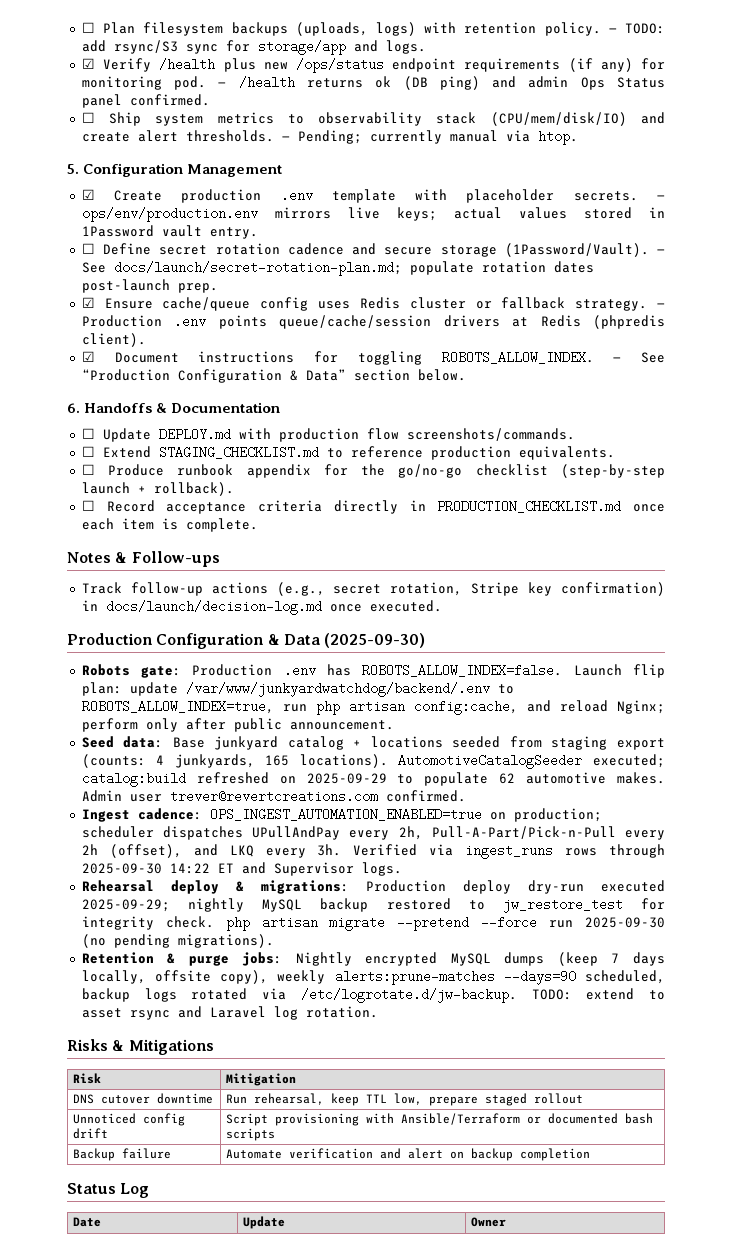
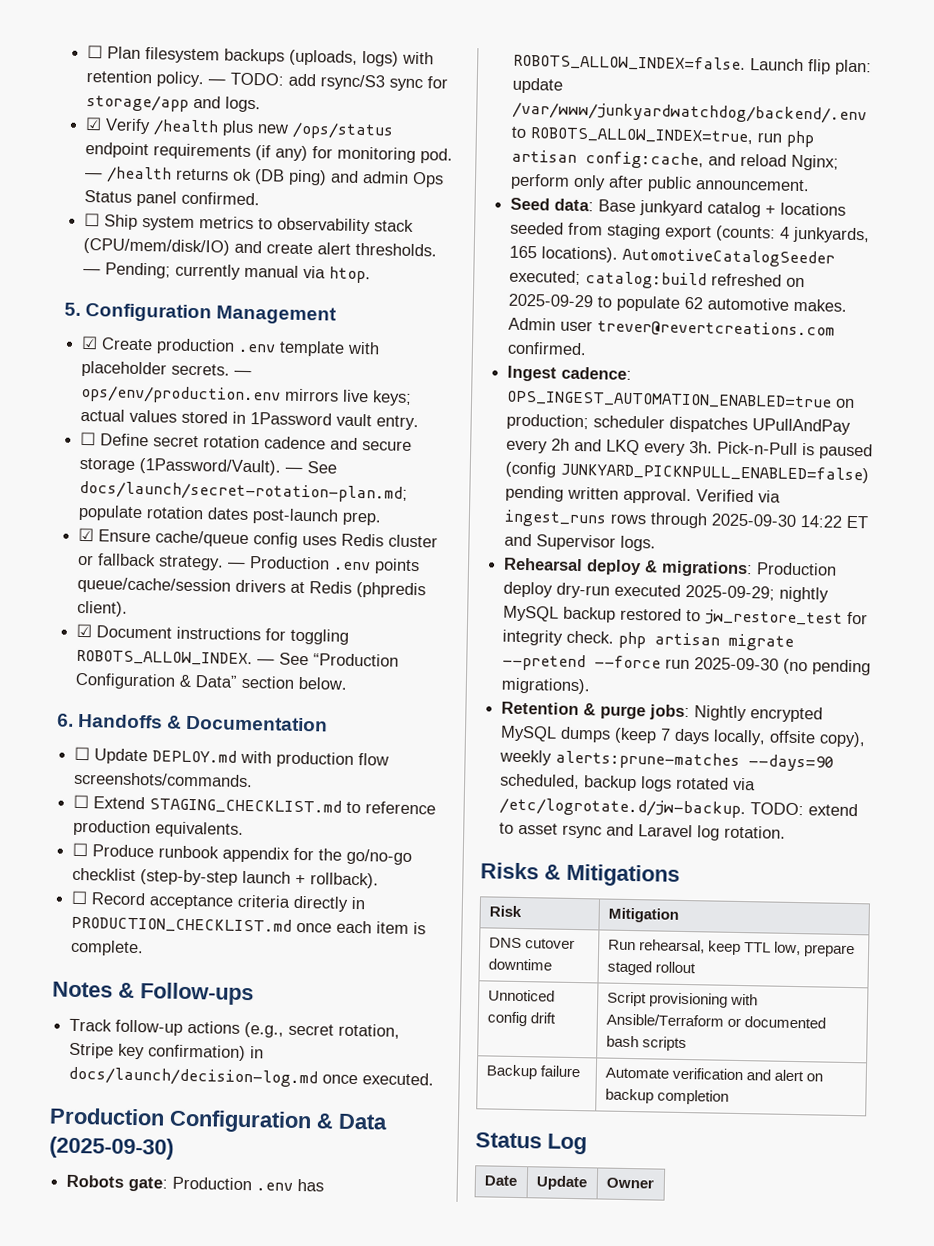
[398,826,665,840] [81,844,342,858] 2h, Pull-A-Part/Pick-n-Pull every 2h (offset), and LKQ every 3h. -> [551,438,874,460] [505,461,870,484] [505,485,693,505] 2h and LKQ every 3h. Pick-n-Pull is paused (config JUNKYARD_PICKNPULL_ENABLED=false) pending written approval.

